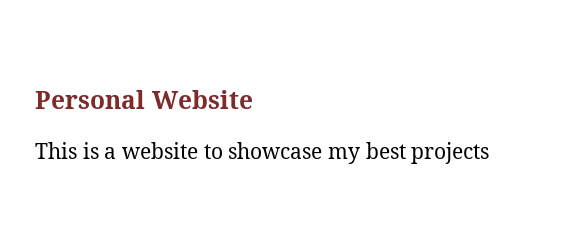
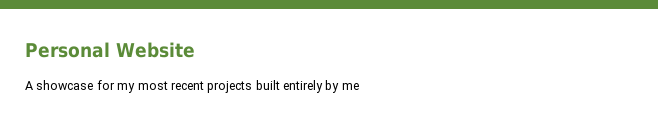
[35,142,490,164] This is a website to showcase my best projects -> [25,80,359,93] A showcase for my most recent projects built entirely by me

